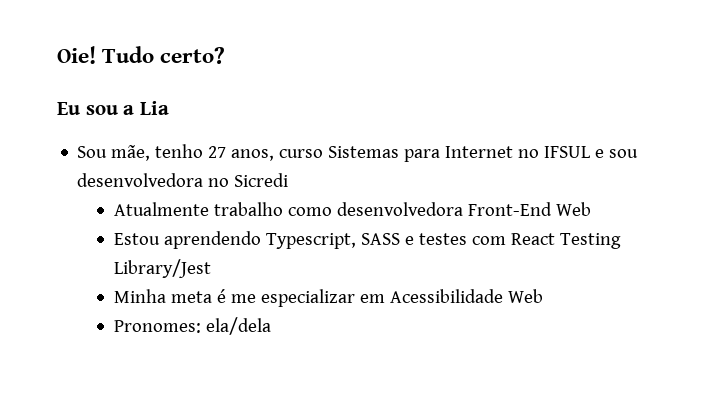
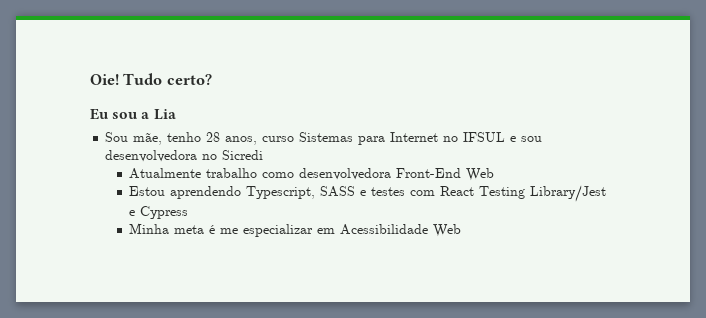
[208,146,227,158] 27 -> [206,132,221,142] 28
(211, 268) none -> [129,206,189,219] e Cypress
[113,317,271,335] // Pronomes: ela/dela -> (462, 230) none

